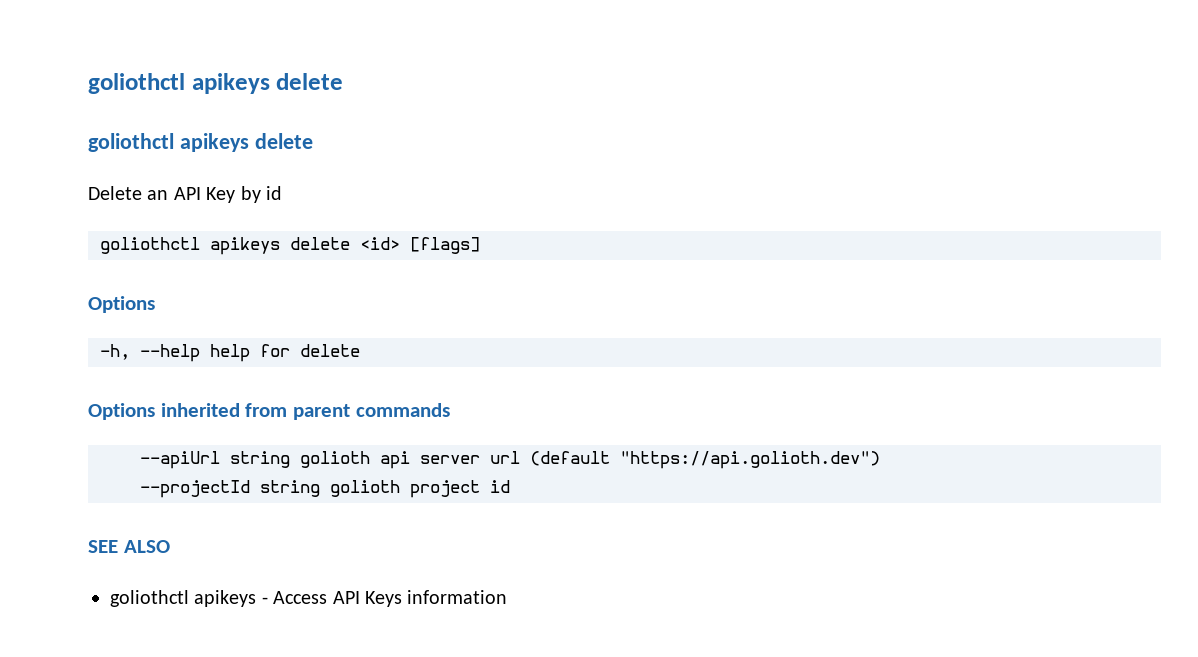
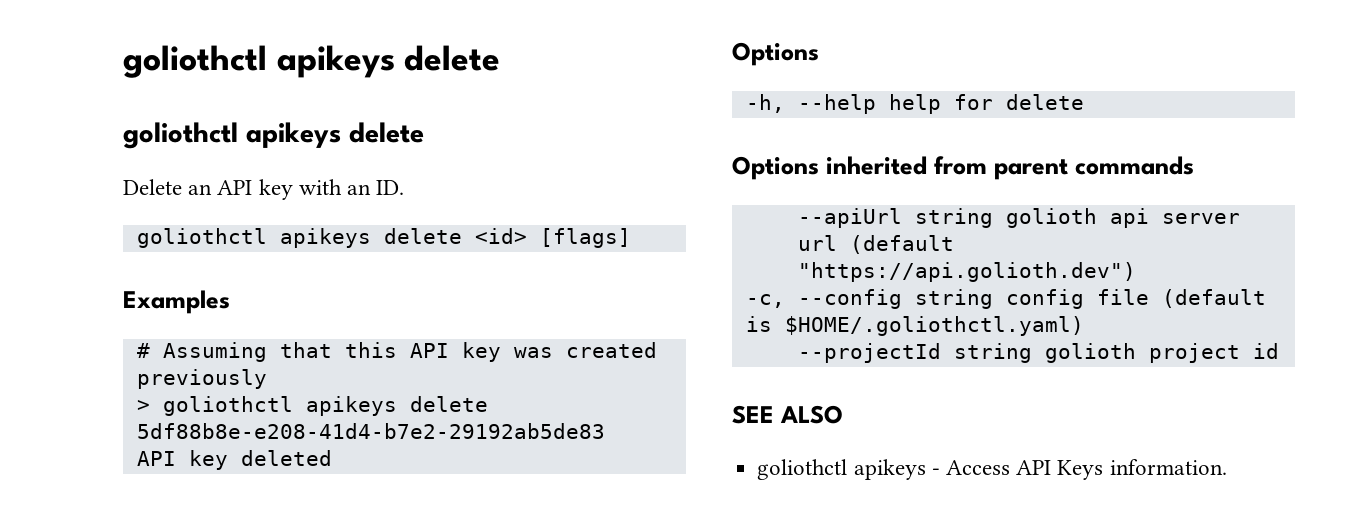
[206,186,282,203] Key by id -> [258,179,405,200] key with an ID.
(480, 245) none -> [123,290,230,314] [136,342,657,362] [136,369,267,389] [136,396,488,416] [136,423,605,439] [136,450,332,470] // Examples // # Assuming that this API key was created previously // > goliothctl apikeys delete 5df88b8e-e208-41d4-b7e2-29192ab5de83 // API key deleted
(880, 460) none -> [745,289,1266,309] [745,316,1084,336] // -c, --config string config file (default is $HOME/.goliothctl.yaml)
[407,590,508,604] information -> [1109,459,1227,475] information.

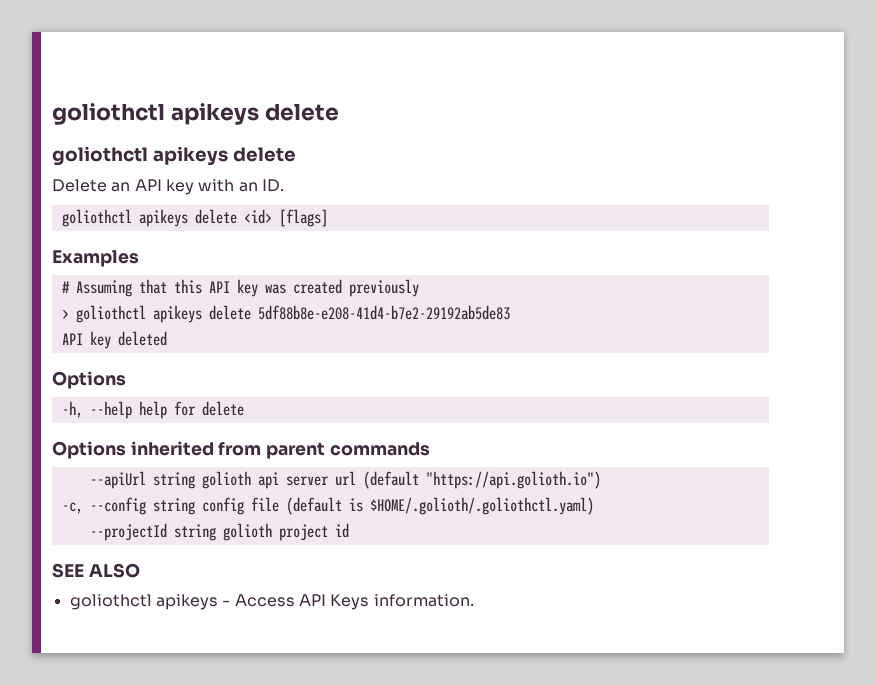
[797,262,1136,282] "https://api.golioth.dev") -> [425,471,601,489] "https://api.golioth.io")
[784,316,1084,336] $HOME/.goliothctl.yaml) -> [369,497,594,515] $HOME/.golioth/.goliothctl.yaml)

